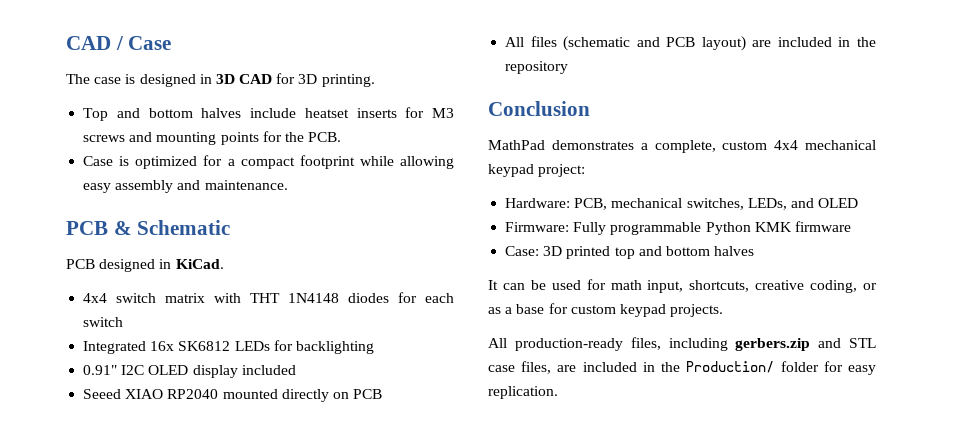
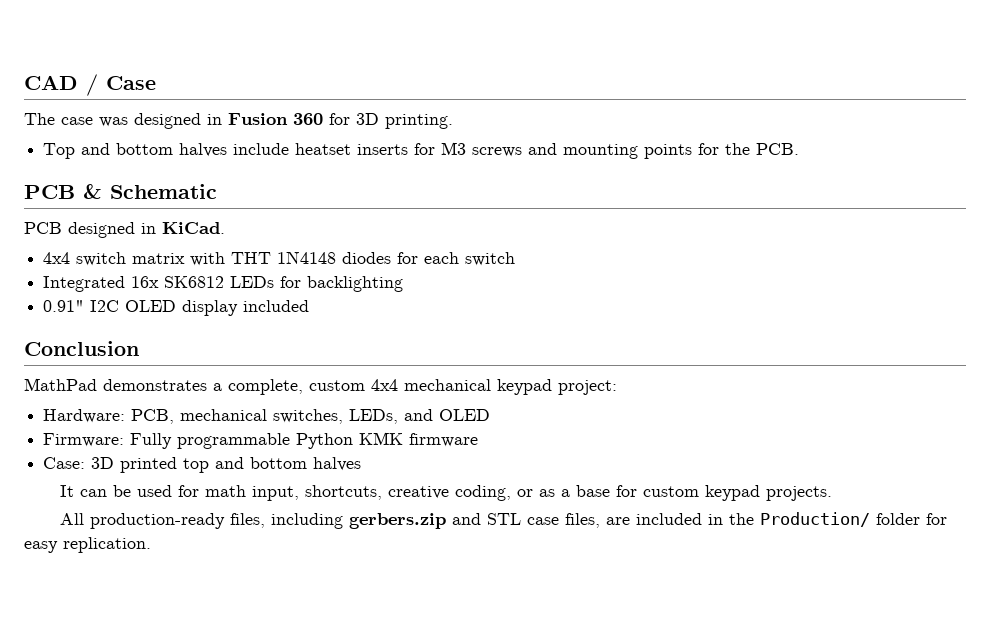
[125,74,273,87] is designed in 3D CAD -> [99,113,323,129] was designed in Fusion 360
[83,155,454,169] [83,180,288,193] // Case is optimized for a compact footprint while allowing easy assembly and maintenance. -> (800, 149) none
[83,389,383,402] [505,36,876,51] [505,61,569,74] // Seeed XIAO RP2040 mounted directly on PCB // All files (schematic and PCB layout) are included in the repository -> (310, 306) none

